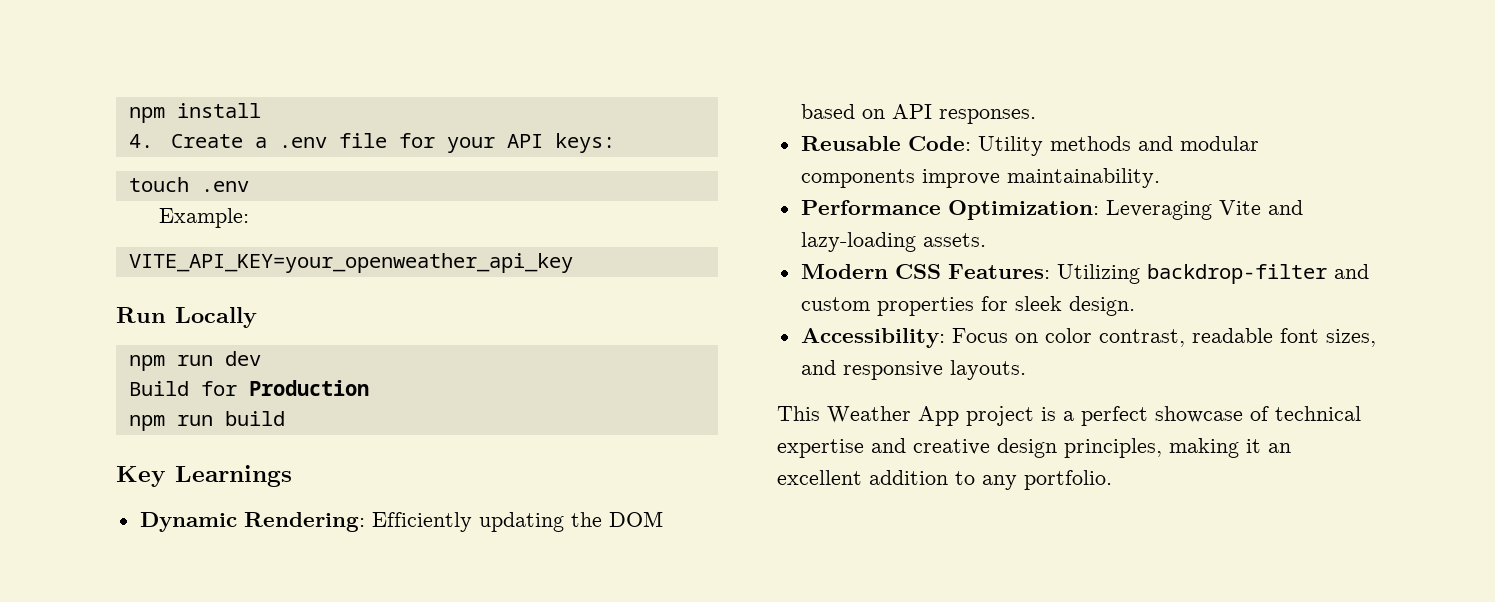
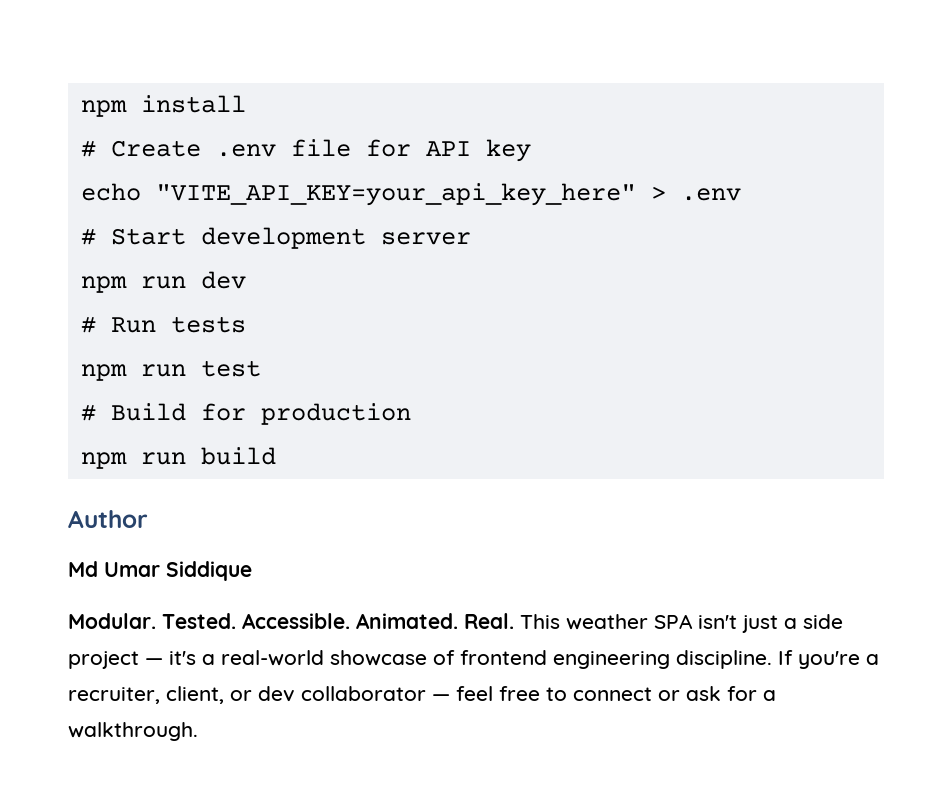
[128,133,616,153] [128,177,249,192] [158,208,249,228] [128,253,573,273] [116,307,257,328] [128,351,261,371] 4. Create a .env file for your API keys: // touch .env // Example: // VITE_API_KEY=your_openweather_api_key // Run Locally // npm run dev // -> [80,139,531,162] [80,183,741,206] [80,227,471,249] [80,271,246,293] [80,316,246,333] [80,360,261,381] [80,404,96,421] # Create .env file for API key // echo "VITE_API_KEY=your_api_key_here" > .env // # Start development server // npm run dev // # Run tests // npm run test // #
[248,380,369,396] Production -> [260,403,411,425] production
[116,465,292,487] [139,511,663,532] [800,104,1036,124] [800,136,1259,156] [800,168,1160,188] [800,200,1303,220] [800,232,986,252] [800,264,1369,284] [800,296,1135,316] [800,328,1376,348] [800,360,1026,380] [777,406,1361,426] [777,438,1291,458] [777,470,1112,490] Key Learnings // Dynamic Rendering: Efficiently updating the DOM based on API responses. // Reusable Code: Utility methods and modular components improve maintainability. // Performance Optimization: Leveraging Vite and lazy-loading assets. // Modern CSS Features: Utilizing backdrop-filter and custom properties for sleek design. // Accessibility: Focus on color contrast, readable font sizes, and responsive layouts. // This Weather App project is a perfect showcase of technical expertise and creative design principles, making it an excellent addition to any portfolio. -> [68,510,148,528] [68,561,252,581] [68,613,843,633] [68,650,879,669] [68,686,776,704] [68,722,198,741] Author // Md Umar Siddique // Modular. Tested. Accessible. Animated. Real. This weather SPA isn't just a side project — it's a real-world showcase of frontend engineering discipline. If you're a recruiter, client, or dev collaborator — feel free to connect or ask for a walkthrough.

